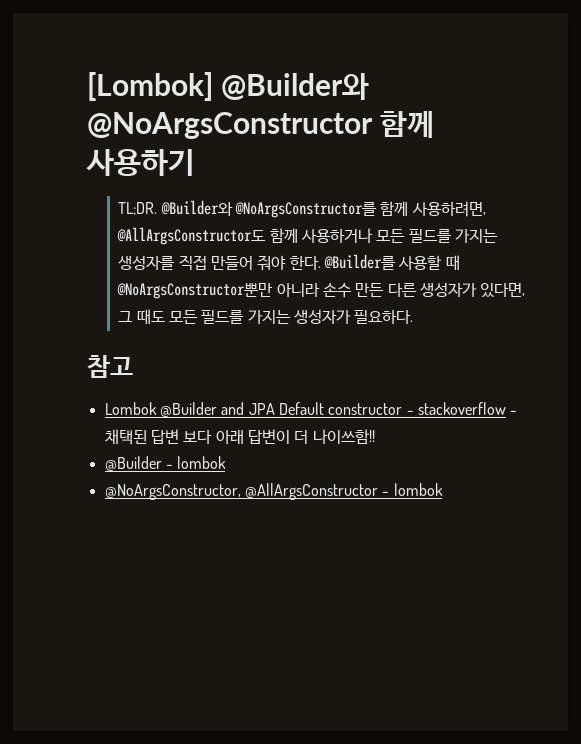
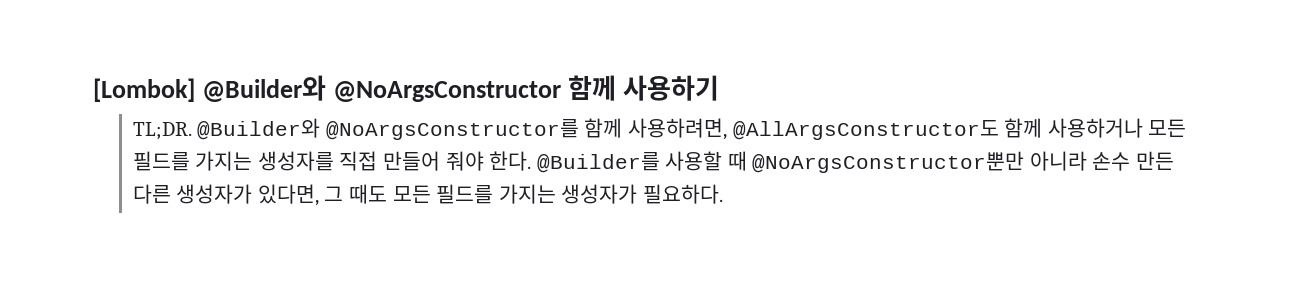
[87,355,133,378] [104,402,518,417] [104,429,375,445] [104,456,227,471] [104,483,443,500] // 참고 // Lombok @Builder and JPA Default constructor - stackoverflow - 채택된 답변 보다 아래 답변이 더 나이쓰함!! // @Builder - lombok // @NoArgsConstructor, @AllArgsConstructor - lombok -> (723, 194) none

